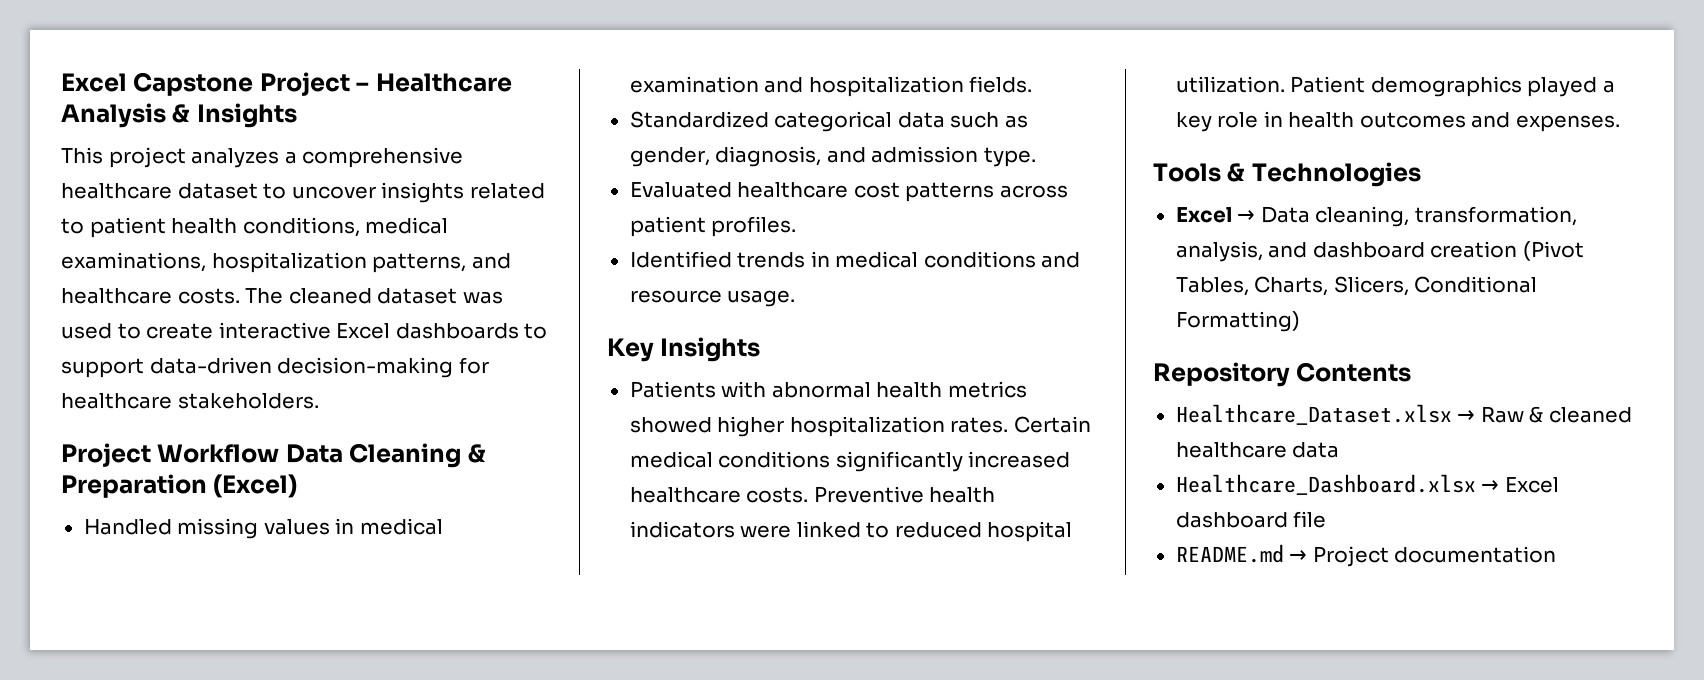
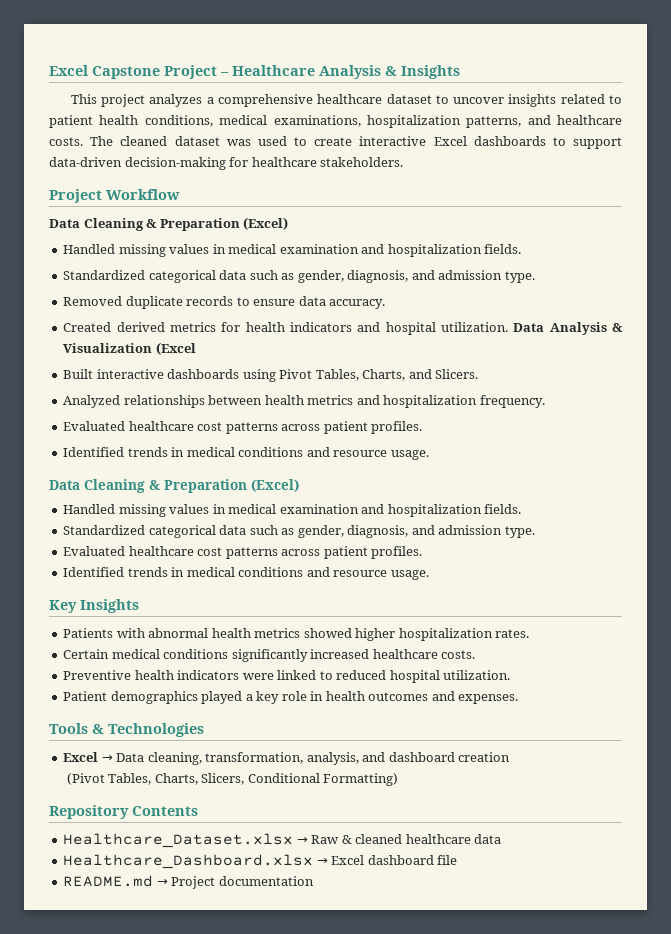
(280, 453) none -> [49,217,289,231] [63,244,522,257] [63,270,535,283] [63,296,386,309] [63,322,623,335] [63,342,196,355] [63,369,479,382] [63,395,545,408] [63,421,423,434] [63,447,429,460] // Data Cleaning & Preparation (Excel) // Handled missing values in medical examination and hospitalization fields. // Standardized categorical data such as gender, diagnosis, and admission type. // Removed duplicate records to ensure data accuracy. // Created derived metrics for health indicators and hospital utilization. Data Analysis & Visualization (Excel // Built interactive dashboards using Pivot Tables, Charts, and Slicers. // Analyzed relationships between health metrics and hospitalization frequency. // Evaluated healthcare cost patterns across patient profiles. // Identified trends in medical conditions and resource usage. //
(1009, 425) none -> (530, 633) //
(809, 495) none -> (476, 654) //
(1285, 84) none -> (511, 675) //
(1518, 249) none -> (511, 757) //

